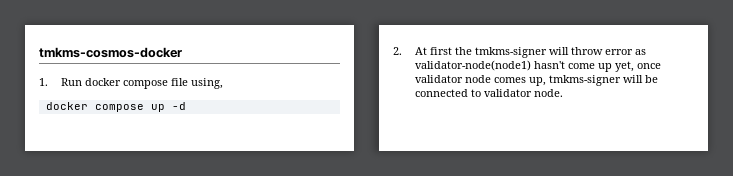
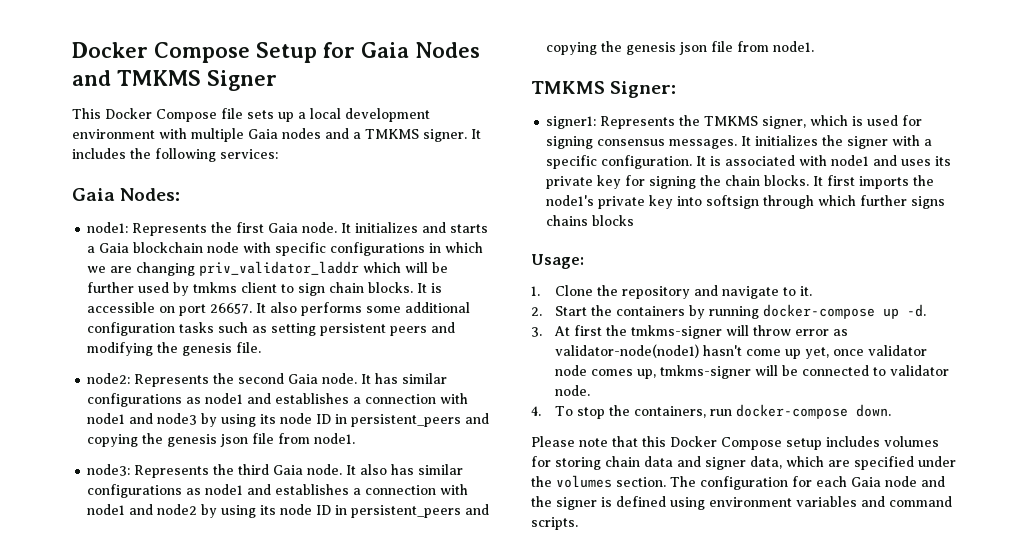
[39,47,182,58] [39,78,223,89] [45,102,186,112] [393,47,402,55] tmkms-cosmos-docker // 1. Run docker compose file using, // docker compose up -d // 2. -> [72,42,480,63] [72,70,277,91] [72,108,430,122] [72,128,481,142] [72,148,278,162] [72,188,181,201] [87,222,489,236] [87,242,484,256] [87,261,449,276] [87,282,443,296] [87,302,471,316] [87,322,456,336] [87,342,262,356] [87,373,448,387] [87,393,469,407] [87,413,490,427] [87,433,356,447] [87,464,464,478] [87,484,469,498] [87,504,490,518] [546,41,815,55] [531,81,677,98] [546,115,923,129] [546,135,933,149] [546,155,952,169] [546,175,935,189] [546,195,946,209] [546,215,635,226] [531,254,584,269] [531,285,812,299] [531,304,926,319] [531,327,542,337] Docker Compose Setup for Gaia Nodes and TMKMS Signer // This Docker Compose file sets up a local development environment with multiple Gaia nodes and a TMKMS signer. It includes the following services: // Gaia Nodes: // node1: Represents the first Gaia node. It initializes and starts a Gaia blockchain node with specific configurations in which we are changing priv_validator_laddr which will be further used by tmkms client to sign chain blocks. It is accessible on port 26657. It also performs some additional configuration tasks such as setting persistent peers and modifying the genesis file. // node2: Represents the second Gaia node. It has similar configurations as node1 and establishes a connection with node1 and node3 by using its node ID in persistent_peers and copying the genesis json file from node1. // node3: Represents the third Gaia node. It also has similar configurations as node1 and establishes a connection with node1 and node2 by using its node ID in persistent_peers and copying the genesis json file from node1. // TMKMS Signer: // signer1: Represents the TMKMS signer, which is used for signing consensus messages. It initializes the signer with a specific configuration. It is associated with node1 and uses its private key for signing the chain blocks. It first imports the node1's private key into softsign through which further signs chains blocks // Usage: // 1. Clone the repository and navigate to it. // 2. Start the containers by running docker-compose up -d. // 3.
(563, 93) none -> [531,404,891,419] [531,436,939,450] [531,456,956,470] [531,475,945,490] [531,496,952,510] [531,517,578,530] // 4. To stop the containers, run docker-compose down. // Please note that this Docker Compose setup includes volumes for storing chain data and signer data, which are specified under the volumes section. The configuration for each Gaia node and the signer is defined using environment variables and command scripts.

